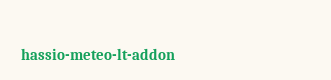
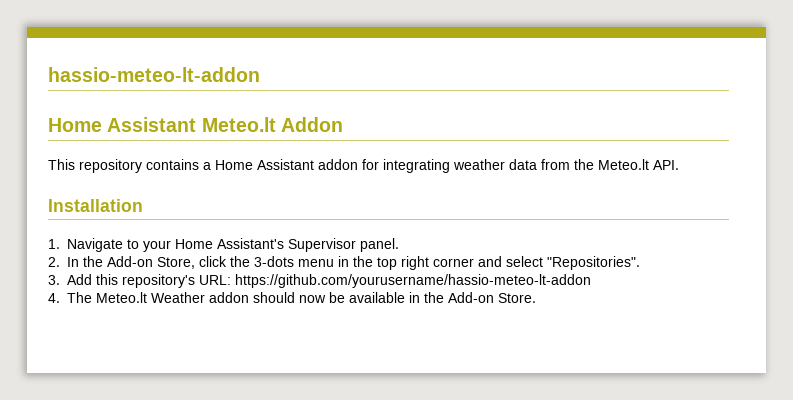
(175, 54) none -> [48,117,343,132] [48,159,679,173] [48,199,143,212] [48,238,399,252] [48,256,640,270] [48,274,591,288] [48,292,536,303] // Home Assistant Meteo.lt Addon // This repository contains a Home Assistant addon for integrating weather data from the Meteo.lt API. // Installation // 1. Navigate to your Home Assistant's Supervisor panel. // 2. In the Add-on Store, click the 3-dots menu in the top right corner and select "Repositories". // 3. Add this repository's URL: https://github.com/yourusername/hassio-meteo-lt-addon // 4. The Meteo.lt Weather addon should now be available in the Add-on Store.

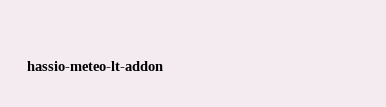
[48,117,343,132] [48,159,679,173] [48,199,143,212] [48,238,399,252] [48,256,640,270] [48,274,591,288] [48,292,536,303] // Home Assistant Meteo.lt Addon // This repository contains a Home Assistant addon for integrating weather data from the Meteo.lt API. // Installation // 1. Navigate to your Home Assistant's Supervisor panel. // 2. In the Add-on Store, click the 3-dots menu in the top right corner and select "Repositories". // 3. Add this repository's URL: https://github.com/yourusername/hassio-meteo-lt-addon // 4. The Meteo.lt Weather addon should now be available in the Add-on Store. -> (163, 66) none

